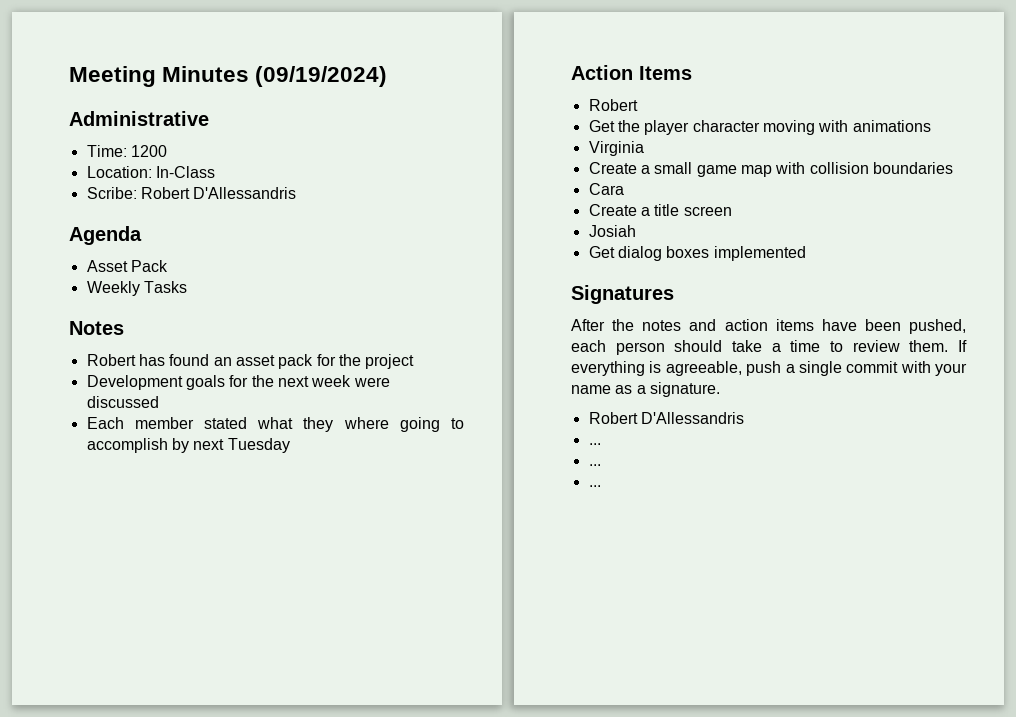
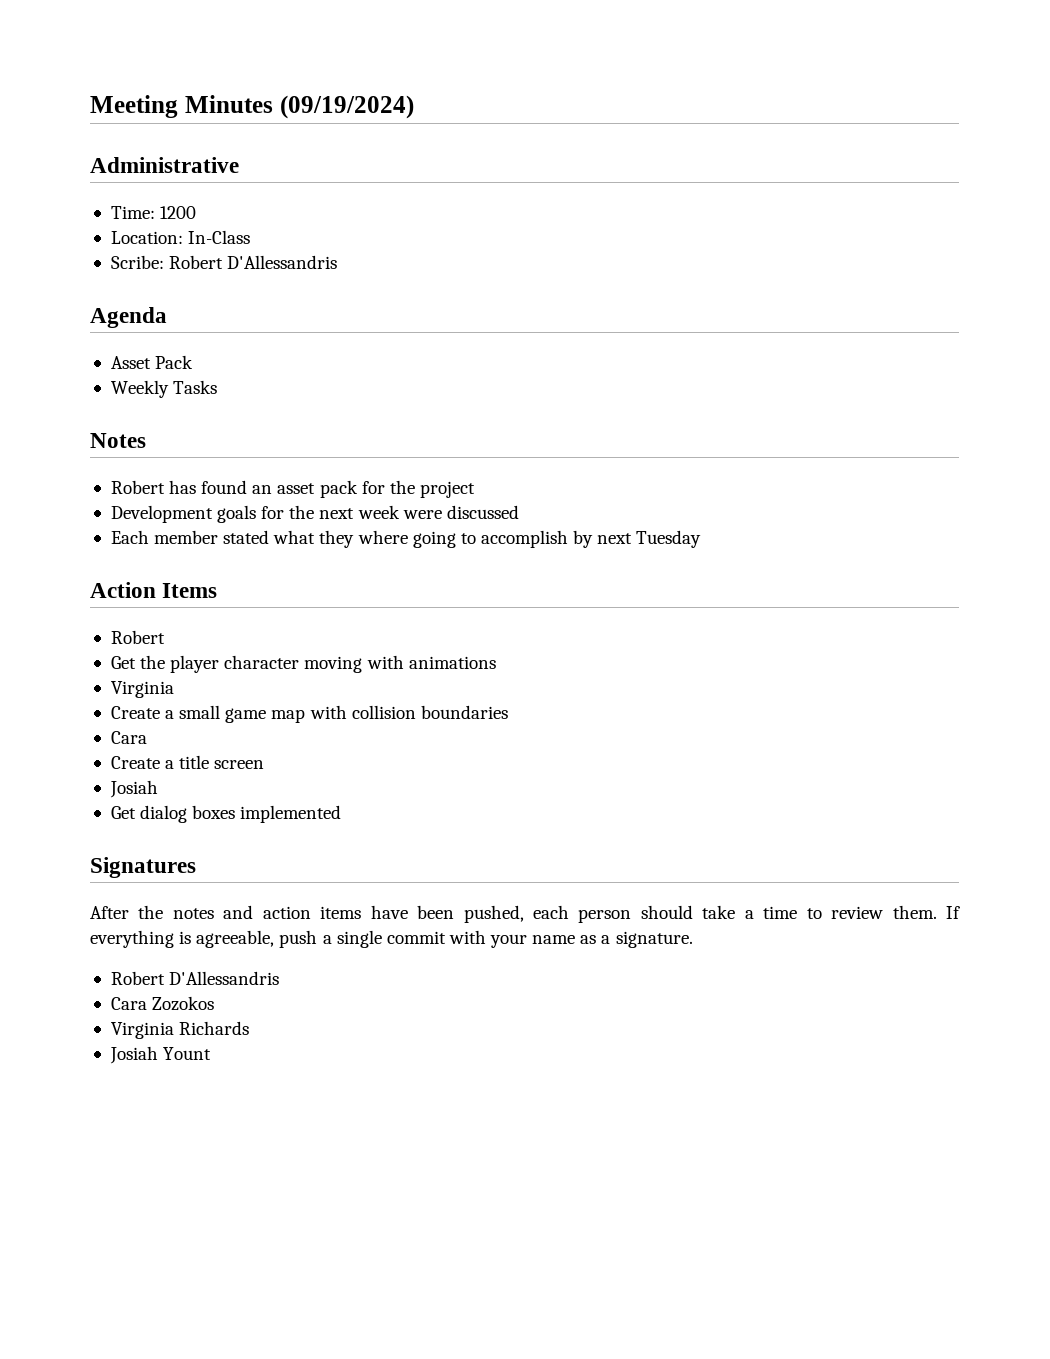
[588,443,601,445] [588,464,601,466] [588,485,601,487] ... // ... // ... -> [110,996,215,1011] [110,1021,250,1039] [109,1046,212,1064] Cara Zozokos // Virginia Richards // Josiah Yount

